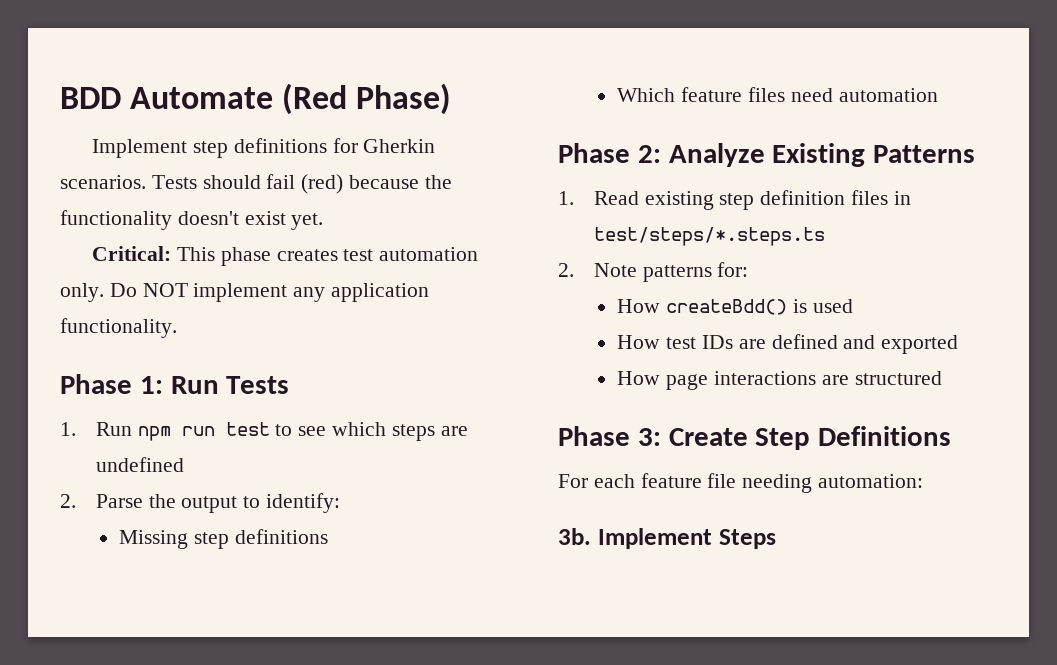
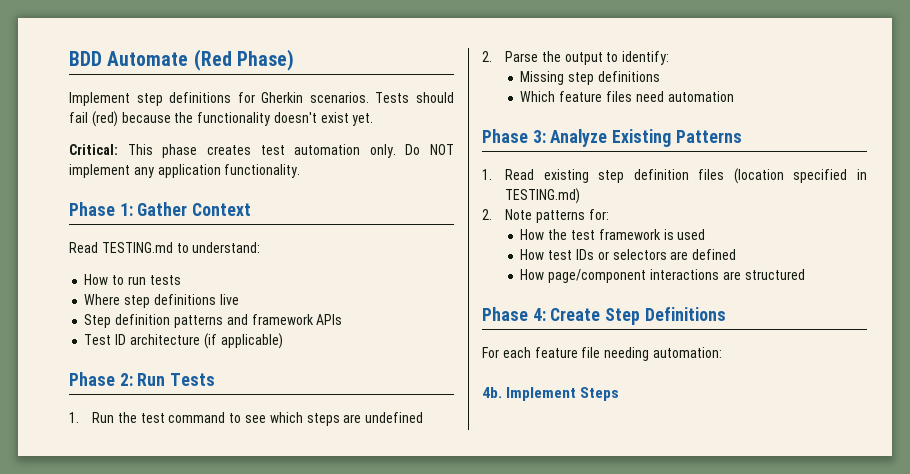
(163, 385) none -> [137,202,252,216] [69,242,261,253] [84,274,181,285] [84,294,239,308] [84,314,343,328] [84,333,283,349] [69,372,133,386] Gather Context // Read TESTING.md to understand: // How to run tests // Where step definitions live // Step definition patterns and framework APIs // Test ID architecture (if applicable) // Phase 2:
[137,422,270,441] npm run test -> [117,412,226,423] the test command
[637,145,661,163] 2: -> [532,130,546,143] 3:
[893,191,911,205] [593,227,825,246] in test/steps/*.steps.ts -> [733,168,867,184] [505,188,581,204] (location specified in TESTING.md)
[666,299,788,315] createBdd() -> [548,229,661,240] the test framework
(733, 342) none -> [597,249,667,260] or selectors
[843,335,959,354] [617,371,709,390] and exported // How page -> [520,269,647,283] // How page/component
[637,428,661,446] 3: -> [532,308,546,321] 4:
[558,528,591,545] 3b. -> [482,387,502,398] 4b.

